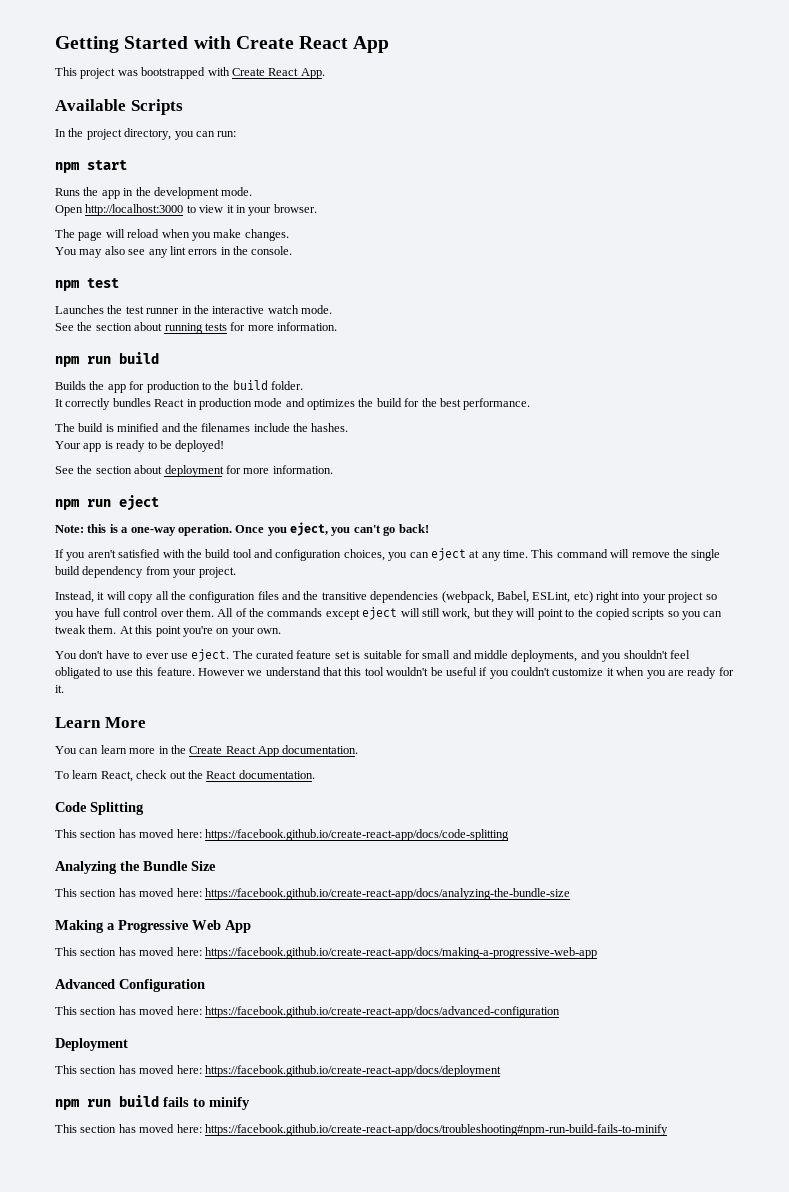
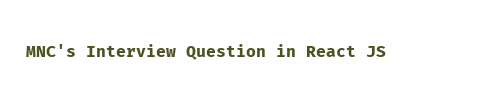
[55,36,390,53] [55,67,325,79] [55,99,183,115] [55,128,237,140] [55,160,127,173] [55,187,253,199] [55,204,317,216] [55,229,289,241] [55,246,293,258] [55,278,119,291] [55,305,332,314] [55,322,337,334] [55,352,159,367] [55,380,303,393] [55,398,531,410] [55,423,349,432] [55,440,225,452] [55,465,333,477] [55,495,159,511] [55,522,429,536] [55,548,721,561] [55,566,236,578] [55,591,717,603] [55,607,723,620] [55,625,281,637] [55,649,690,662] [55,667,734,679] [55,685,64,693] [55,717,146,728] [55,745,359,757] [55,770,315,782] [55,802,144,815] [55,829,509,841] [55,861,216,874] [55,888,570,900] [55,920,251,933] [55,947,597,959] [55,979,205,992] [55,1006,560,1018] [55,1038,128,1051] [55,1065,501,1077] [55,1095,250,1110] [55,1124,668,1136] Getting Started with Create React App // This project was bootstrapped with Create React App. // Available Scripts // In the project directory, you can run: // npm start // Runs the app in the development mode. // Open http://localhost:3000 to view it in your browser. // The page will reload when you make changes. // You may also see any lint errors in the console. // npm test // Launches the test runner in the interactive watch mode. // See the section about running tests for more information. // npm run build // Builds the app for production to the build folder. // It correctly bundles React in production mode and optimizes the build for the best performance. // The build is minified and the filenames include the hashes. // Your app is ready to be deployed! // See the section about deployment for more information. // npm run eject // Note: this is a one-way operation. Once you eject, you can't go back! // If you aren't satisfied with the build tool and configuration choices, you can eject at any time. This command will remove the single build dependency from your project. // Instead, it will copy all the configuration files and the transitive dependencies (webpack, Babel, ESLint, etc) right into your project so you have full control over them. All of the commands except eject will still work, but they will point to the copied scripts so you can tweak them. At this point you're on your own. // You don't have to ever use eject. The curated feature set is suitable for small and middle deployments, and you shouldn't feel obligated to use this feature. However we understand that this tool wouldn't be useful if you couldn't customize it when you are ready for it. // Learn More // You can learn more in the Create React App documentation. // To learn React, check out the React documentation. // Code Splitting // This section has moved here: https://facebook.github.io/create-react-app/docs/code-splitting // Analyzing the Bundle Size // This section has moved here: https://facebook.github.io/create-react-app/docs/analyzing-the-bundle-size // Making a Progressive Web App // This section has moved here: https://facebook.github.io/create-react-app/docs/making-a-progressive-web-app // Advanced Configuration // This section has moved here: https://facebook.github.io/create-react-app/docs/advanced-configuration // Deployment // This section has moved here: https://facebook.github.io/create-react-app/docs/deployment // npm run build fails to minify // This section has moved here: https://facebook.github.io/create-react-app/docs/troubleshooting#npm-run-build-fails-to-minify -> [26,44,386,60] MNC's Interview Question in React JS

